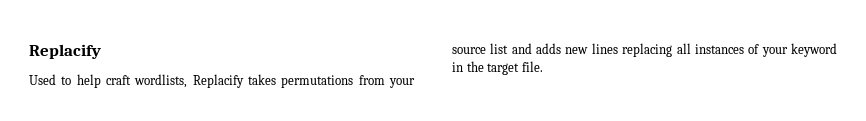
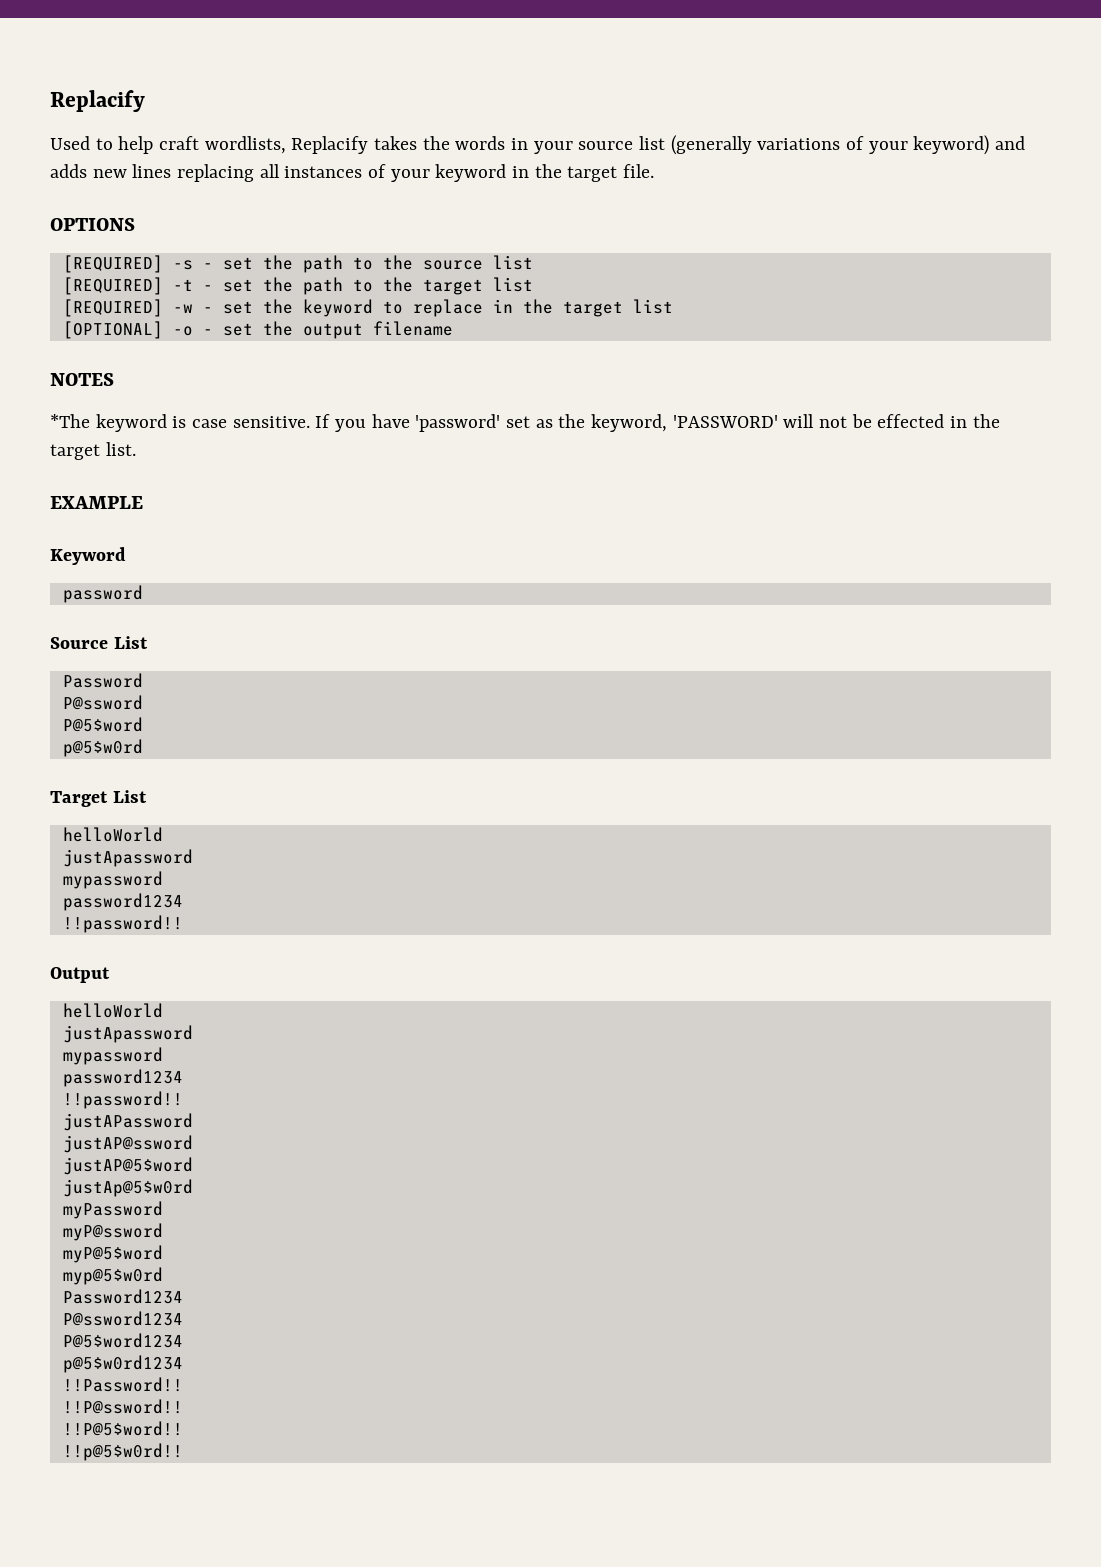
[281,75,415,88] [452,43,509,54] permutations from your source list -> [422,135,990,155] the words in your source list (generally variations of your keyword)
(543, 66) none -> [50,218,135,231] [62,255,533,273] [62,277,533,295] [62,299,673,317] [62,321,453,339] [50,373,114,386] [50,414,1000,432] [50,442,136,460] [50,496,143,509] [50,547,126,565] [62,585,143,603] [50,636,148,649] [62,673,143,688] [62,695,143,710] [62,717,143,732] [62,739,143,757] [50,790,147,807] [62,827,163,842] [62,849,193,867] [62,871,163,889] [62,893,183,911] [62,915,183,933] [50,967,110,983] [62,1003,163,1018] [62,1025,193,1043] [62,1047,163,1065] [62,1069,183,1087] [62,1091,183,1109] [62,1113,193,1131] [62,1135,193,1153] [62,1157,193,1175] [62,1179,193,1197] [62,1201,163,1219] [62,1223,163,1241] [62,1245,163,1263] [62,1267,163,1285] [62,1289,183,1304] [62,1311,183,1326] [62,1333,183,1348] [62,1355,183,1373] [62,1377,183,1392] [62,1399,183,1414] [62,1421,183,1436] [62,1443,183,1461] // OPTIONS // [REQUIRED] -s - set the path to the source list // [REQUIRED] -t - set the path to the target list // [REQUIRED] -w - set the keyword to replace in the target list // [OPTIONAL] -o - set the output filename // NOTES // *The keyword is case sensitive. If you have 'password' set as the keyword, 'PASSWORD' will not be effected in the target list. // EXAMPLE // Keyword // password // Source List // Password // P@ssword // P@5$word // p@5$w0rd // Target List // helloWorld // justApassword // mypassword // password1234 // !!password!! // Output // helloWorld // justApassword // mypassword // password1234 // !!password!! // justAPassword // justAP@ssword // justAP@5$word // justAp@5$w0rd // myPassword // myP@ssword // myP@5$word // myp@5$w0rd // Password1234 // P@ssword1234 // P@5$word1234 // p@5$w0rd1234 // !!Password!! // !!P@ssword!! // !!P@5$word!! // !!p@5$w0rd!!

